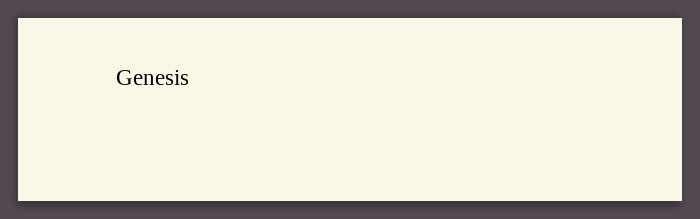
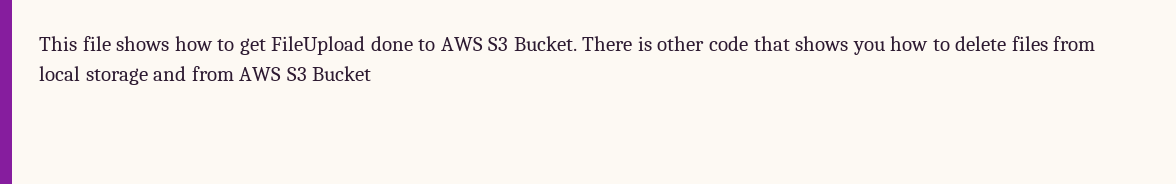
[116,70,189,85] Genesis -> [39,36,1096,55] [39,66,372,85] This file shows how to get FileUpload done to AWS S3 Bucket. There is other code that shows you how to delete files from local storage and from AWS S3 Bucket

